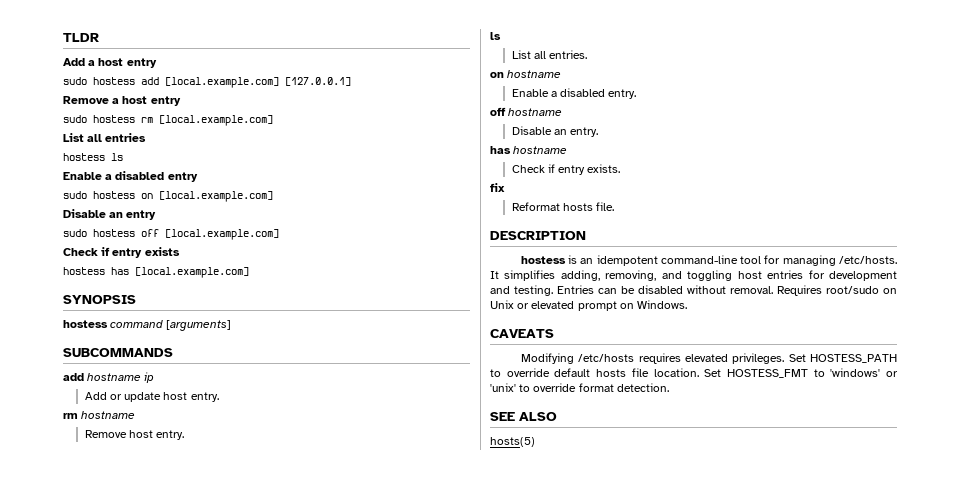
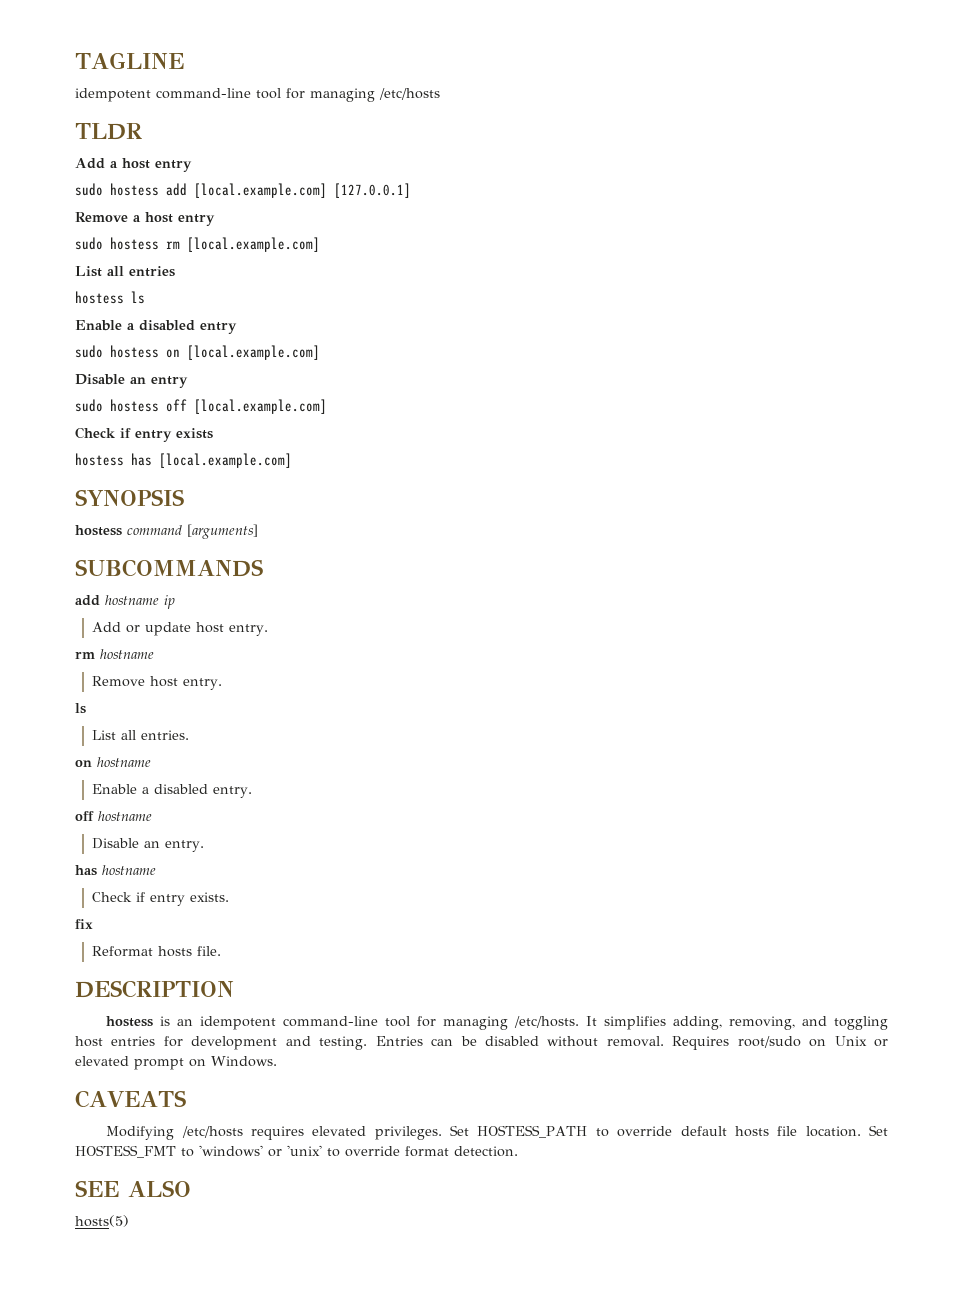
(63, 37) none -> [75,52,184,69] [75,88,440,102] TAGLINE // idempotent command-line tool for managing /etc/hosts //

